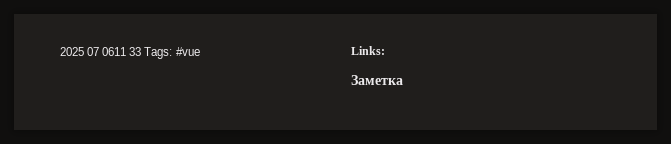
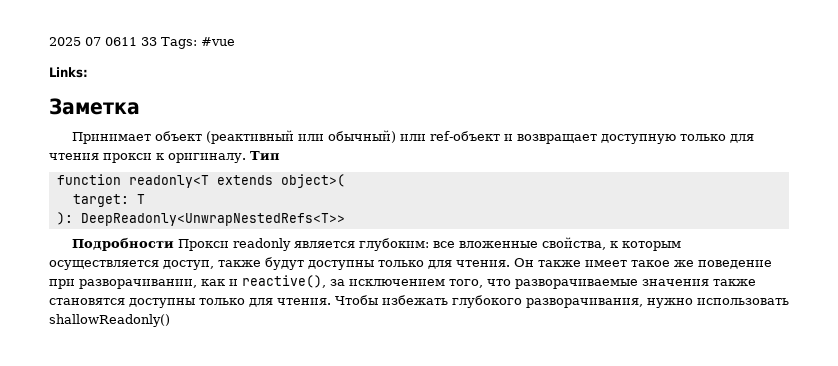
(403, 80) none -> [72,130,755,144] [49,151,280,163] [56,174,345,188] [72,194,145,207] [56,212,345,226] [72,237,682,251] [49,257,772,270] [49,275,756,289] [49,295,789,308] [49,314,170,327] // Принимает объект (реактивный или обычный) или ref-объект и возвращает доступную только для чтения прокси к оригиналу. Тип // function readonly<T extends object>( // target: T // ): DeepReadonly<UnwrapNestedRefs<T>> // Подробности Прокси readonly является глубоким: все вложенные свойства, к которым осуществляется доступ, также будут доступны только для чтения. Он также имеет такое же поведение при разворачивании, как и reactive(), за исключением того, что разворачиваемые значения также становятся доступны только для чтения. Чтобы избежать глубокого разворачивания, нужно использовать shallowReadonly()

